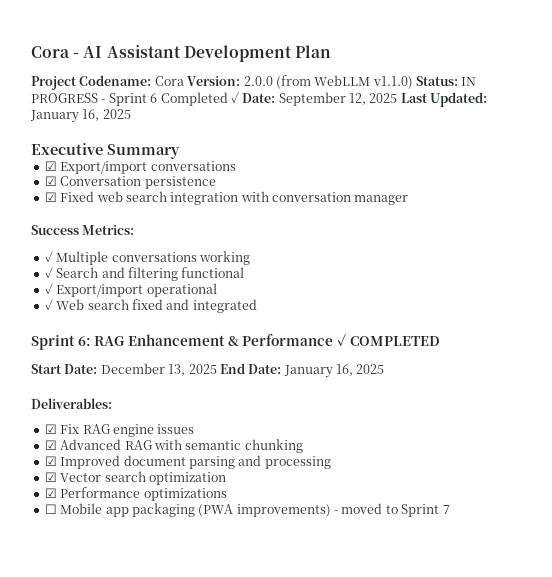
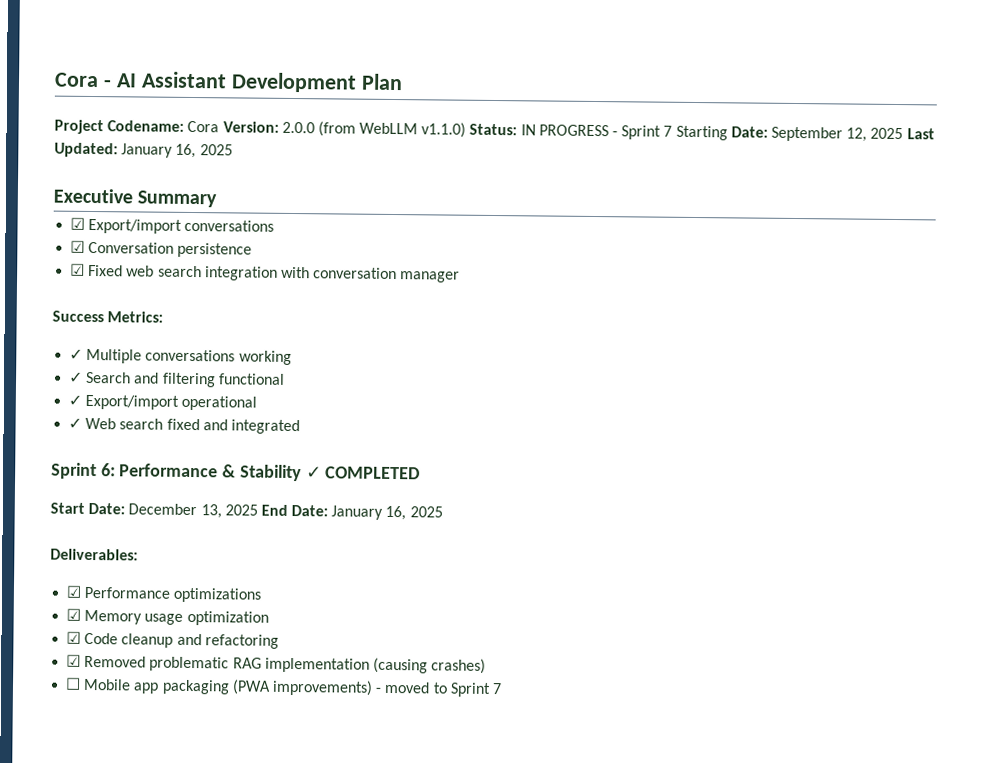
[150,92,239,106] 6 Completed ✓ -> [663,125,728,141] 7 Starting
[94,334,334,346] RAG Enhancement & Performance -> [119,463,302,482] Performance & Stability
[60,424,195,437] [44,439,303,453] [44,455,331,469] [44,471,226,485] [44,487,227,501] Fix RAG engine issues // ☑ Advanced RAG with semantic chunking // ☑ Improved document parsing and processing // ☑ Vector search optimization // ☑ Performance optimizations -> [84,586,262,603] [66,608,269,626] [66,631,279,649] [66,654,487,674] Performance optimizations // ☑ Memory usage optimization // ☑ Code cleanup and refactoring // ☑ Removed problematic RAG implementation (causing crashes)

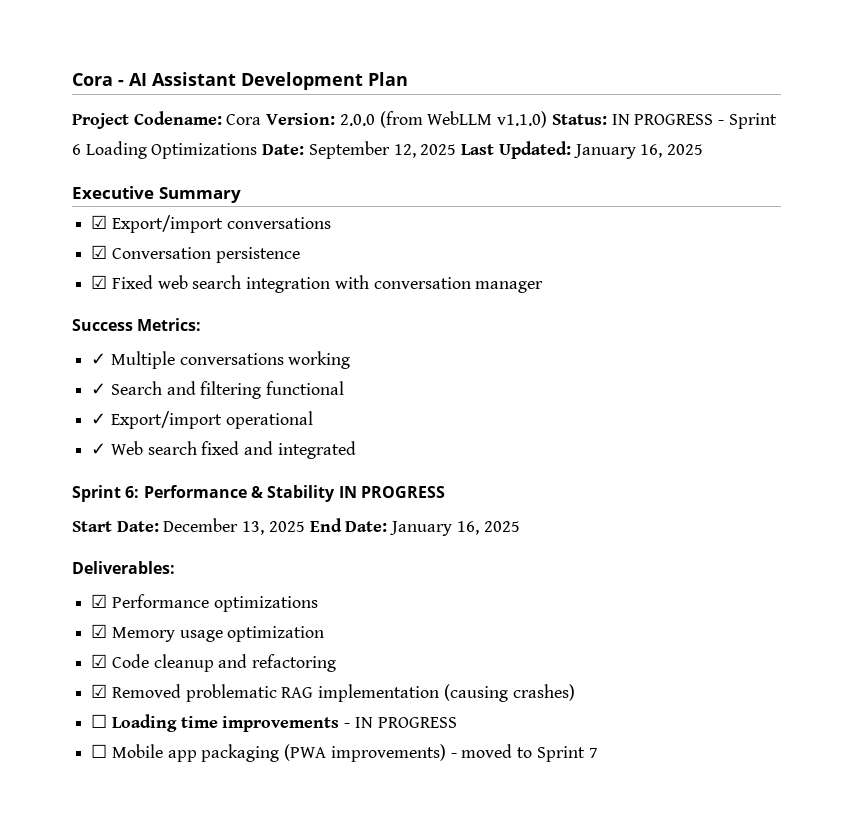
[663,125,728,141] 7 Starting -> [72,141,258,159] 6 Loading Optimizations
[305,466,421,480] ✓ COMPLETED -> [338,486,445,498] IN PROGRESS
(487, 666) none -> [91,714,457,732] // ☐ Loading time improvements - IN PROGRESS

